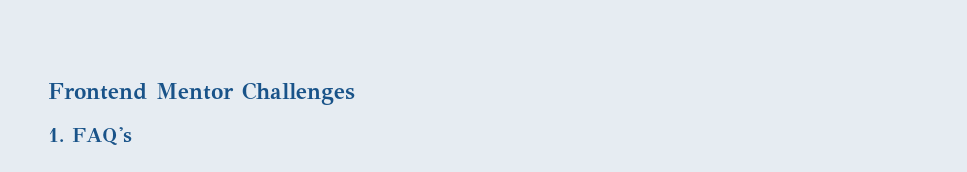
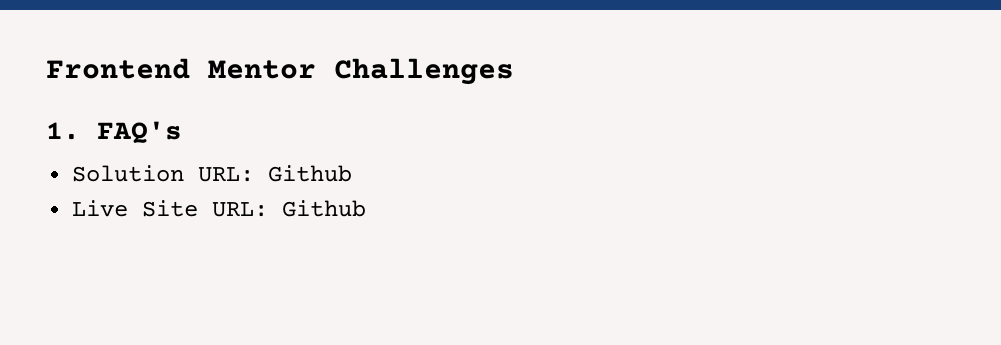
(132, 136) none -> [72,165,353,182] [72,200,367,217] // Solution URL: Github // Live Site URL: Github

